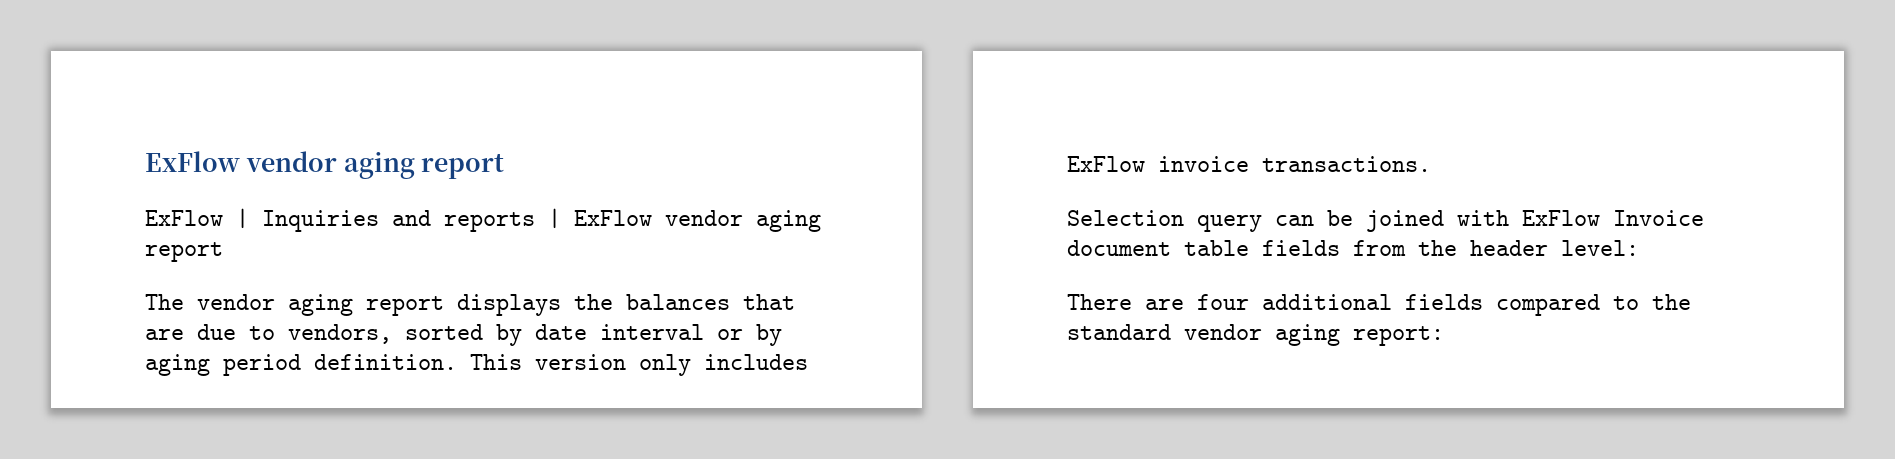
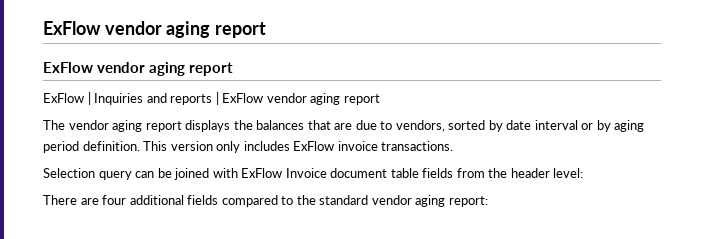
[145,151,505,179] ExFlow vendor aging report -> [43,21,267,38] [43,62,234,76] ExFlow vendor aging report // ExFlow vendor aging report

